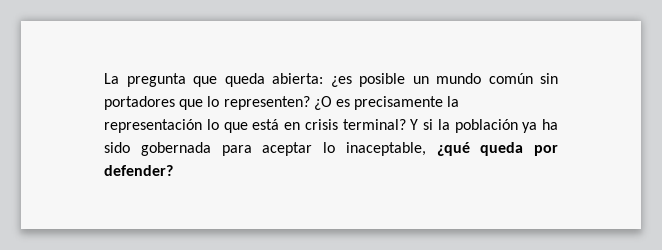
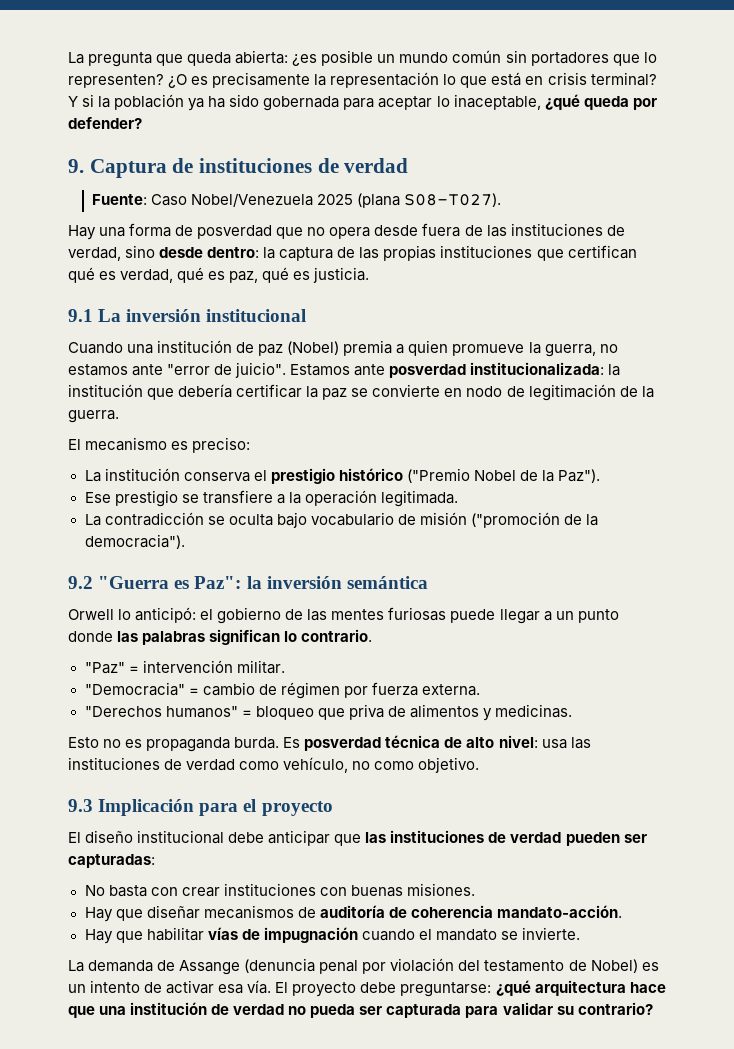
(173, 170) none -> [68,158,409,178] [92,193,502,208] [68,223,625,240] [68,245,637,261] [68,267,370,283] [68,309,307,322] [68,340,618,357] [68,362,621,378] [68,384,654,401] [68,410,119,423] [68,437,251,453] [84,468,601,484] [84,490,458,507] [84,512,598,528] [84,534,185,549] [68,576,428,589] [68,607,619,624] [68,629,373,645] [84,660,285,674] [84,682,480,699] [84,704,572,721] [68,735,591,752] [68,757,480,773] [68,799,333,816] [68,830,647,846] [68,854,155,868] [84,883,475,897] [84,905,622,922] [84,927,580,944] [68,958,659,975] [68,980,666,997] [68,1002,653,1018] // 9. Captura de instituciones de verdad // Fuente: Caso Nobel/Venezuela 2025 (plana S08-T027). // Hay una forma de posverdad que no opera desde fuera de las instituciones de verdad, sino desde dentro: la captura de las propias instituciones que certifican qué es verdad, qué es paz, qué es justicia. // 9.1 La inversión institucional // Cuando una institución de paz (Nobel) premia a quien promueve la guerra, no estamos ante "error de juicio". Estamos ante posverdad institucionalizada: la institución que debería certificar la paz se convierte en nodo de legitimación de la guerra. // El mecanismo es preciso: // La institución conserva el prestigio histórico ("Premio Nobel de la Paz"). // Ese prestigio se transfiere a la operación legitimada. // La contradicción se oculta bajo vocabulario de misión ("promoción de la democracia"). // 9.2 "Guerra es Paz": la inversión semántica // Orwell lo anticipó: el gobierno de las mentes furiosas puede llegar a un punto donde las palabras significan lo contrario. // "Paz" = intervención militar. // "Democracia" = cambio de régimen por fuerza externa. // "Derechos humanos" = bloqueo que priva de alimentos y medicinas. // Esto no es propaganda burda. Es posverdad técnica de alto nivel: usa las instituciones de verdad como vehículo, no como objetivo. // 9.3 Implicación para el proyecto // El diseño institucional debe anticipar que las instituciones de verdad pueden ser capturadas: // No basta con crear instituciones con buenas misiones. // Hay que diseñar mecanismos de auditoría de coherencia mandato-acción. // Hay que habilitar vías de impugnación cuando el mandato se invierte. // La demanda de Assange (denuncia penal por violación del testamento de Nobel) es un intento de activar esa vía. El proyecto debe preguntarse: ¿qué arquitectura hace que una institución de verdad no pueda ser capturada para validar su contrario?

